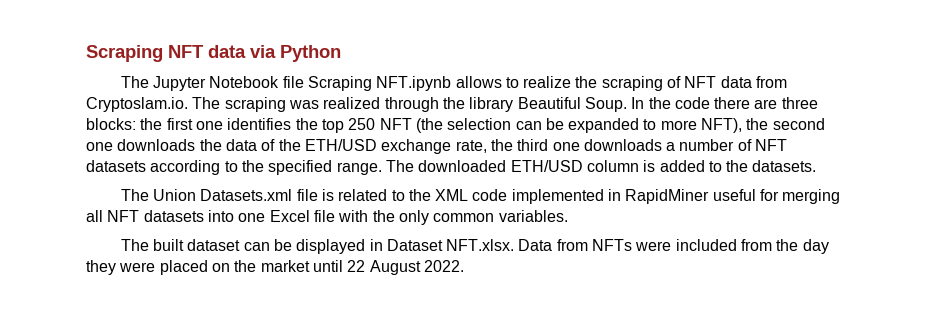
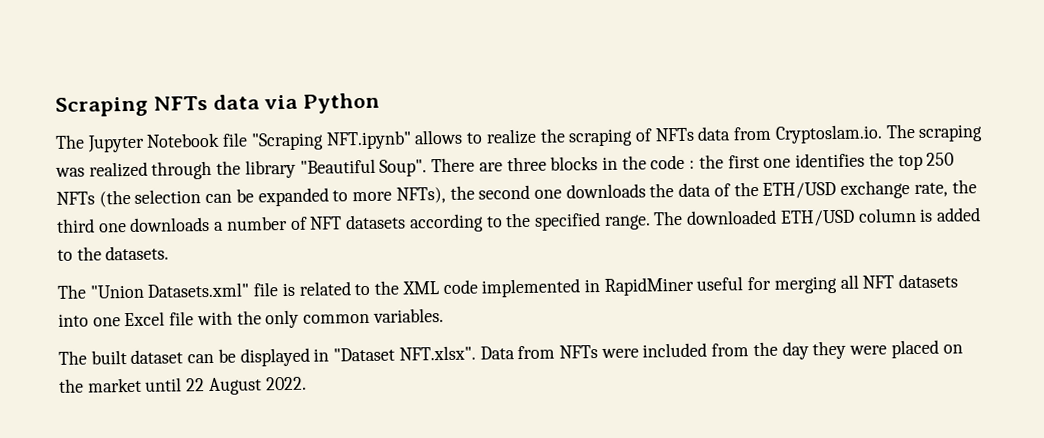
[86,45,204,62] Scraping NFT -> [55,95,208,117] Scraping NFTs
[307,76,452,91] Scraping NFT.ipynb -> [250,130,412,151] "Scraping NFT.ipynb"
[684,76,717,88] NFT -> [654,127,695,142] NFTs
[517,97,818,112] [86,118,136,130] Beautiful Soup. In the code there are three blocks: -> [299,154,696,177] "Beautiful Soup". There are three blocks in the code :
[379,118,412,130] NFT -> [56,191,95,205] NFTs
[701,118,743,133] NFT), -> [395,186,446,204] NFTs),
[152,189,293,201] Union Datasets.xml -> [89,282,250,299] "Union Datasets.xml"
[386,239,515,251] Dataset NFT.xlsx. -> [333,345,476,362] "Dataset NFT.xlsx".

